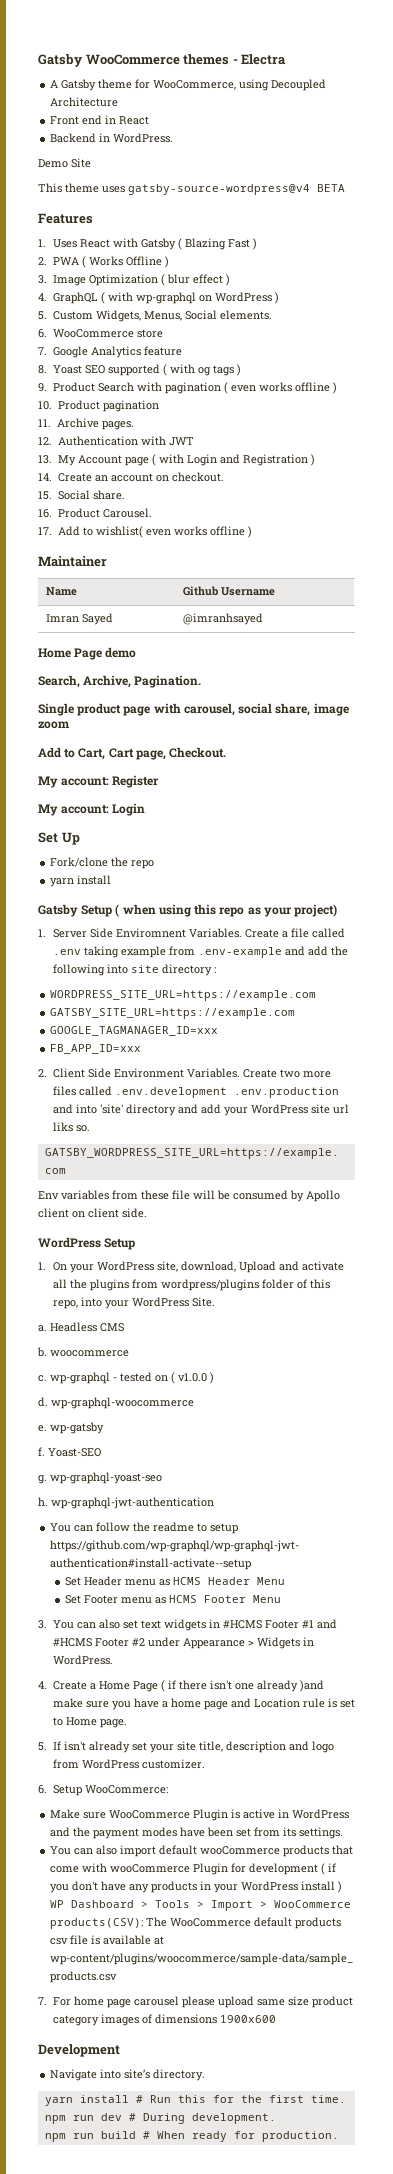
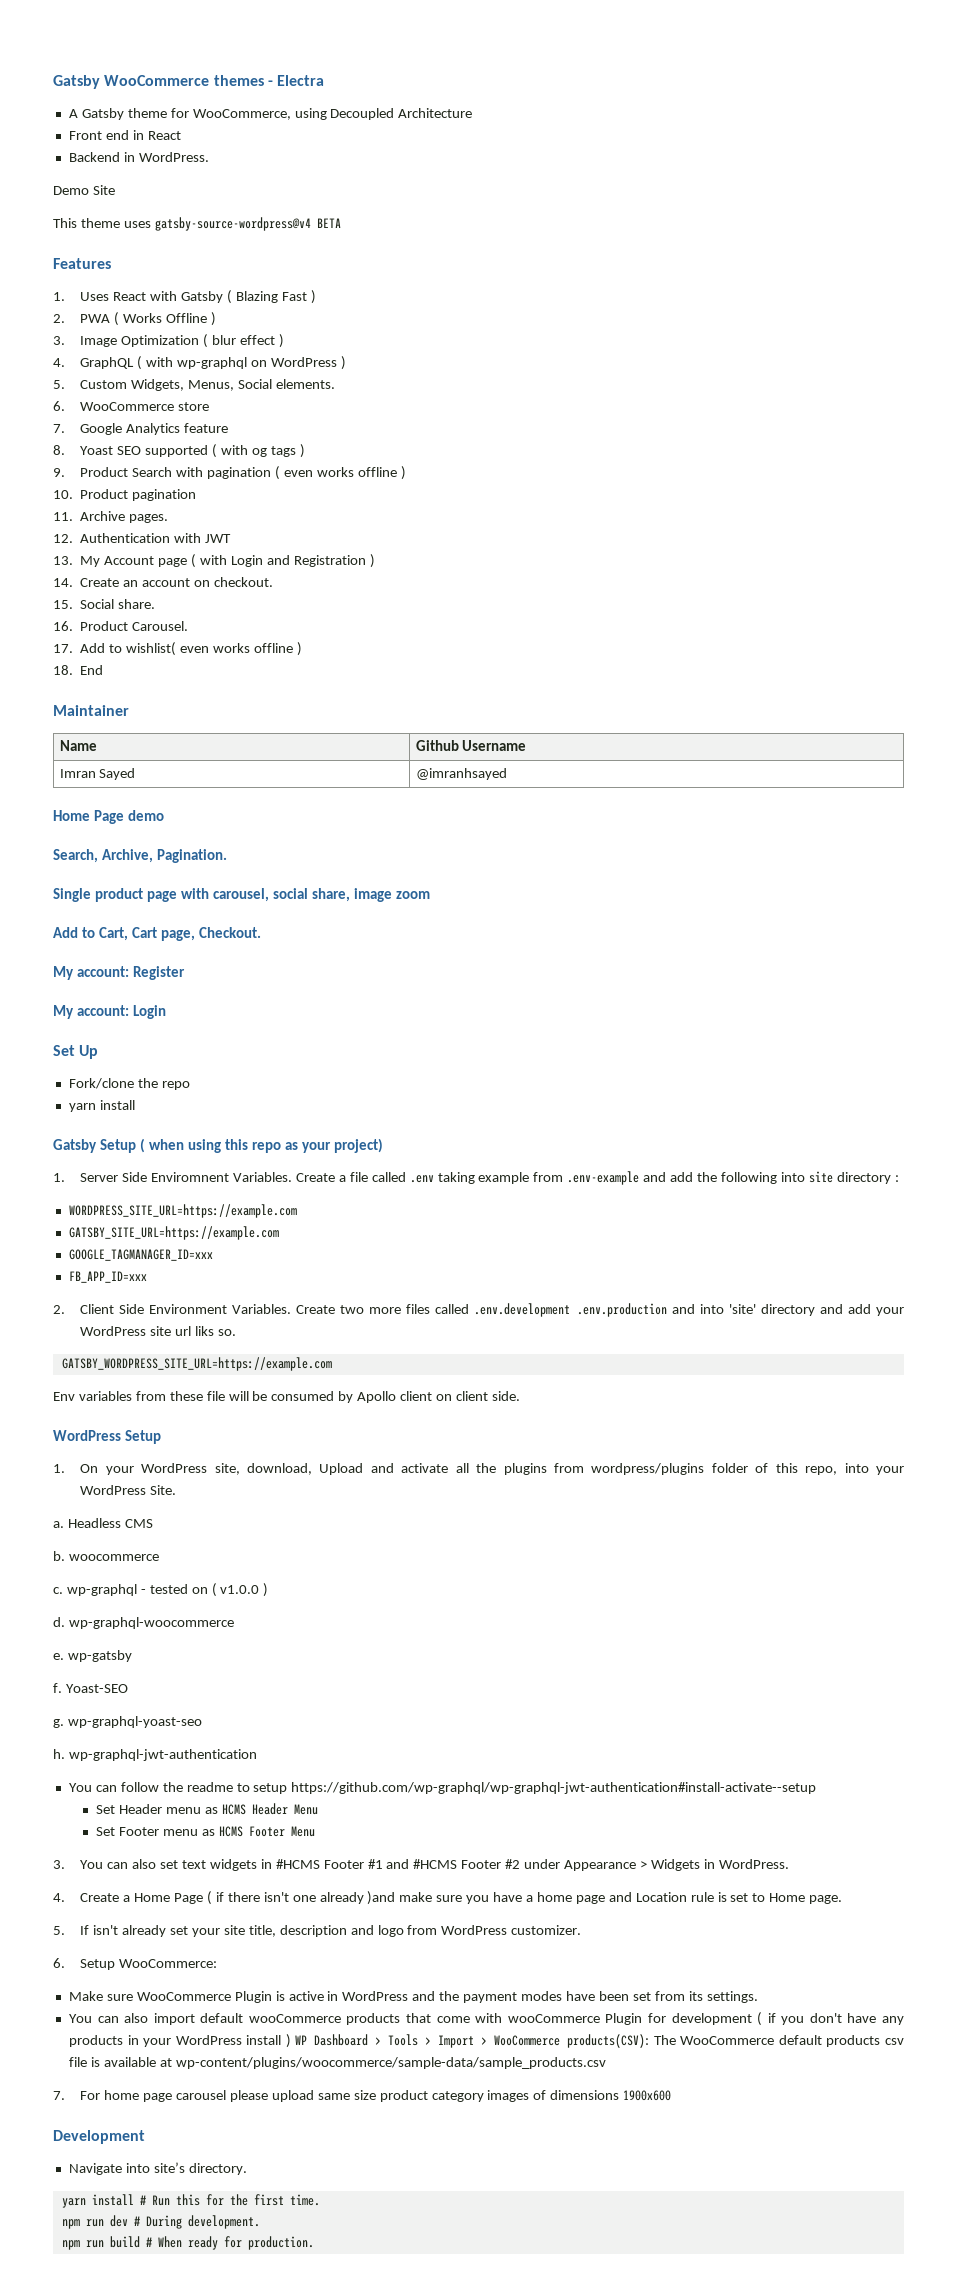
(252, 532) none -> [53,665,104,675] // 18. End

